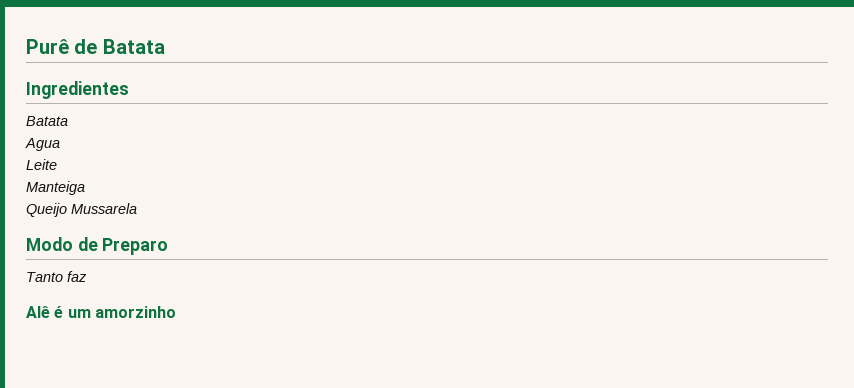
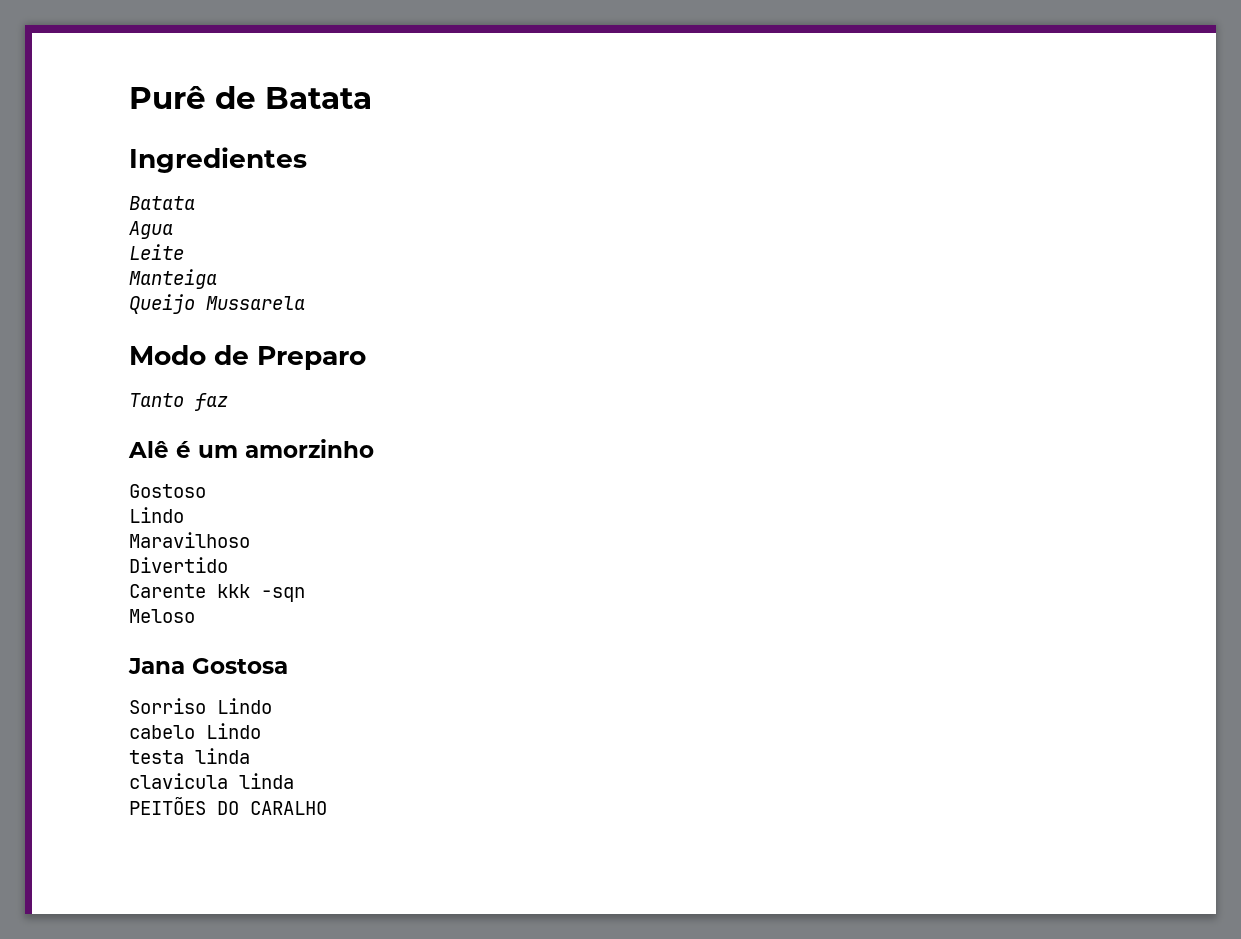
(176, 312) none -> [129,484,206,498] [129,507,184,523] [129,532,250,548] [129,557,228,573] [129,584,305,602] [129,609,195,623] [128,658,288,674] [129,698,272,714] [129,723,261,739] [129,748,250,764] [129,773,294,789] [129,797,327,815] // Gostoso // Lindo // Maravilhoso // Divertido // Carente kkk -sqn // Meloso // Jana Gostosa // Sorriso Lindo // cabelo Lindo // testa linda // clavicula linda // PEITÕES DO CARALHO

